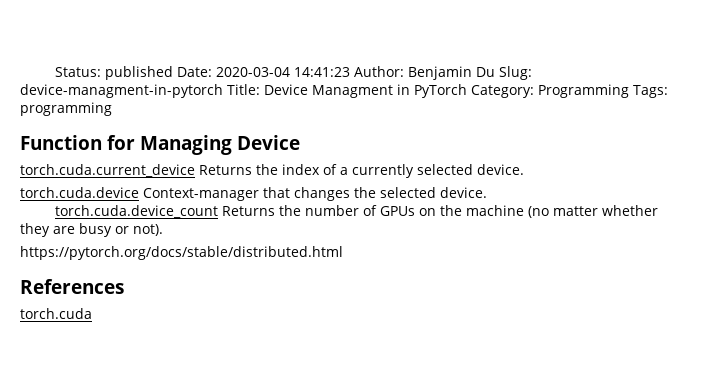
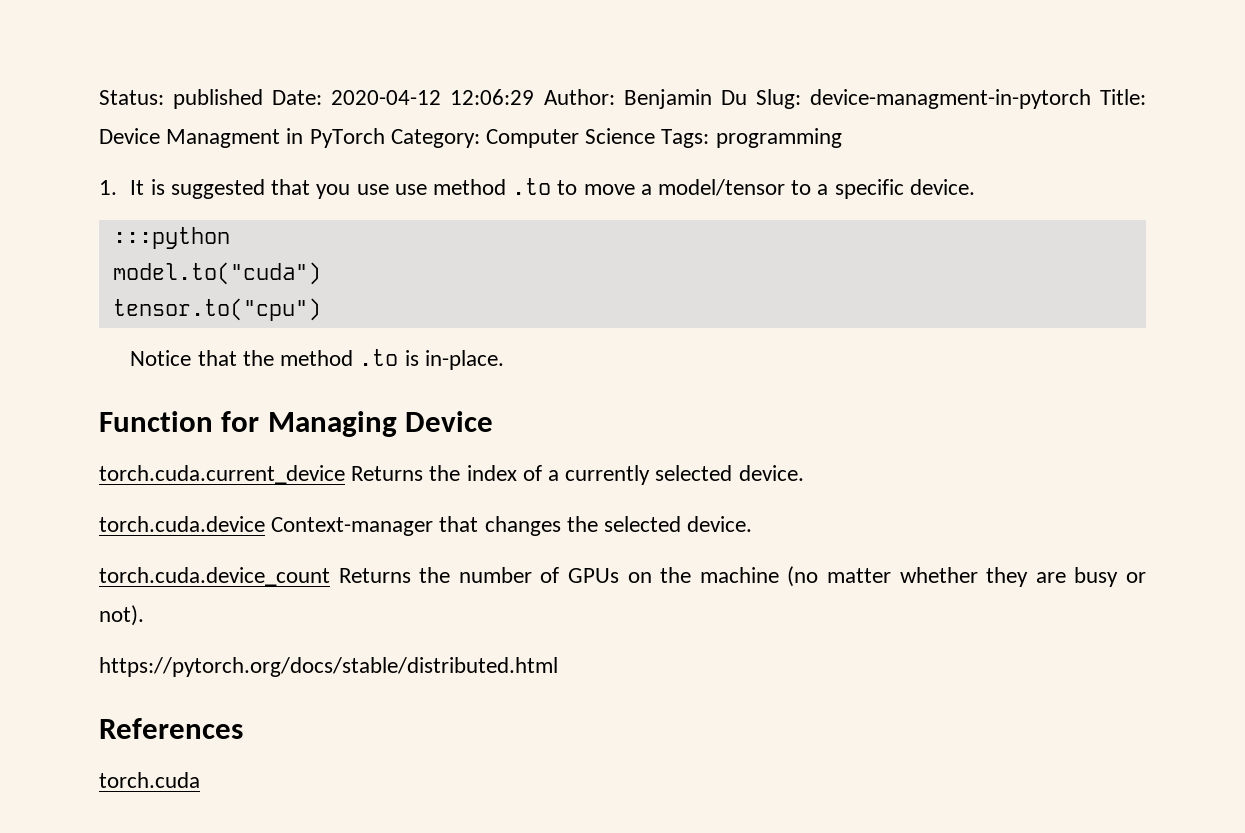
[216,67,351,77] 2020-03-04 14:41:23 -> [331,89,535,105] 2020-04-12 12:06:29
[537,84,629,98] Programming -> [486,128,656,148] Computer Science
(112, 109) none -> [99,178,975,199] [112,227,230,249] [112,262,321,285] [112,298,321,321] [130,349,504,370] // 1. It is suggested that you use use method .to to move a model/tensor to a specific device. // :::python // model.to("cuda") // tensor.to("cpu") // Notice that the method .to is in-place.

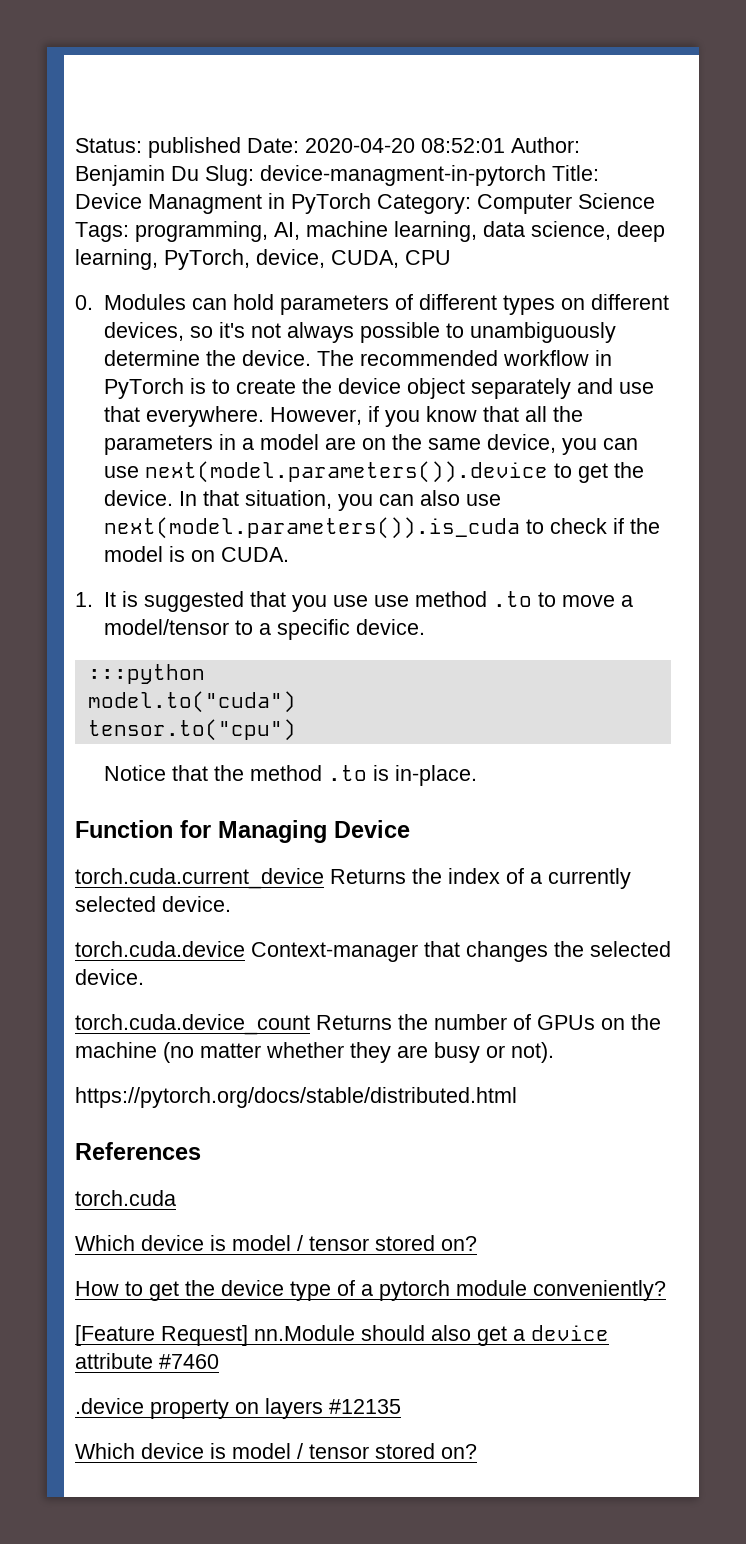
[331,89,535,105] 2020-04-12 12:06:29 -> [305,138,505,153] 2020-04-20 08:52:01
[715,128,842,148] programming -> [135,221,665,242] [75,249,451,270] [75,294,670,315] [104,322,617,343] [104,350,613,366] [104,378,655,399] [104,406,584,427] [104,434,639,455] [104,461,645,483] [104,490,502,511] [104,517,661,539] [104,546,290,562] programming, AI, machine learning, data science, deep learning, PyTorch, device, CUDA, CPU // 0. Modules can hold parameters of different types on different devices, so it's not always possible to unambiguously determine the device. The recommended workflow in PyTorch is to create the device object separately and use that everywhere. However, if you know that all the parameters in a model are on the same device, you can use next(model.parameters()).device to get the device. In that situation, you can also use next(model.parameters()).is_cuda to check if the model is on CUDA.
(200, 780) none -> [75,1235,477,1251] [75,1280,666,1301] [75,1325,609,1346] [75,1353,219,1369] [75,1398,401,1419] [75,1443,477,1459] // Which device is model / tensor stored on? // How to get the device type of a pytorch module conveniently? // [Feature Request] nn.Module should also get a device attribute #7460 // .device property on layers #12135 // Which device is model / tensor stored on?

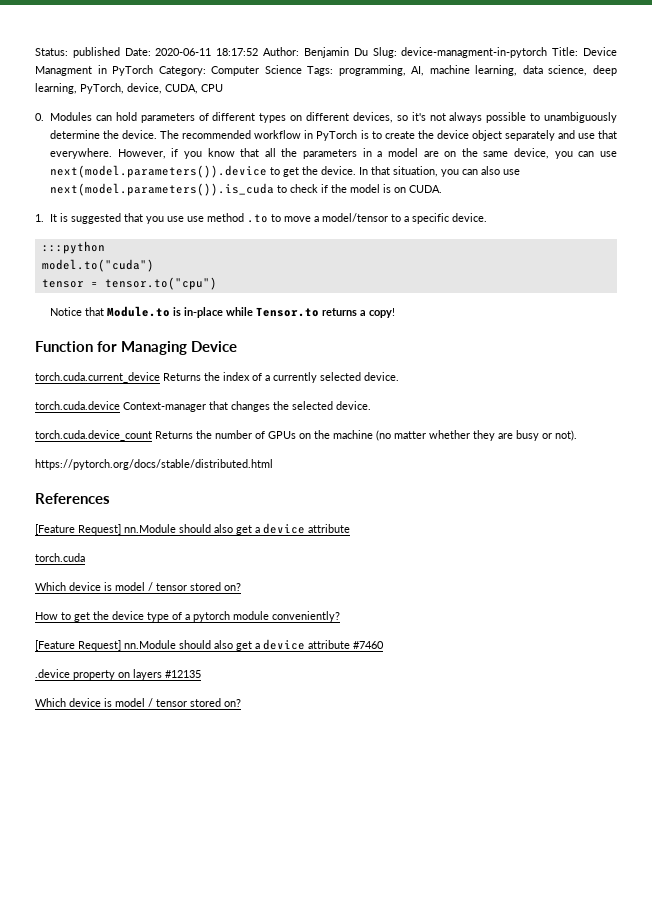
[305,138,505,153] 2020-04-20 08:52:01 -> [155,48,259,56] 2020-06-11 18:17:52
(296, 702) none -> [41,279,98,288] tensor =
[214,765,478,786] the method .to is in-place. -> [107,306,396,318] Module.to is in-place while Tensor.to returns a copy!
(201, 1151) none -> [35,523,350,535] // [Feature Request] nn.Module should also get a device attribute

